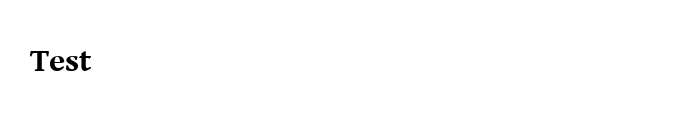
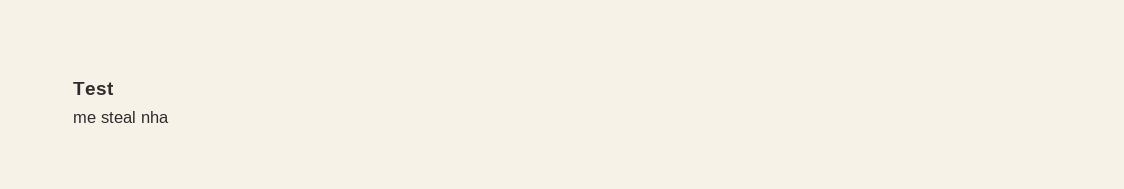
(92, 61) none -> [73,111,169,123] // me steal nha

